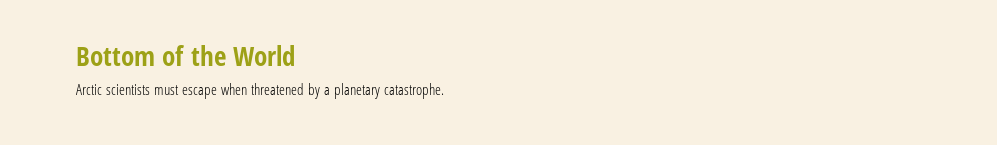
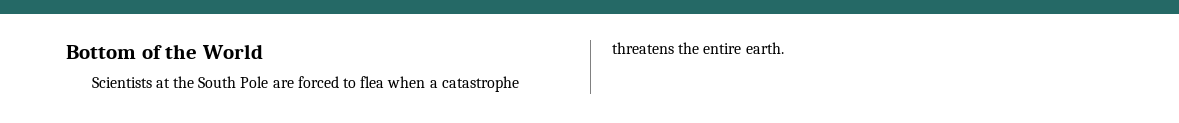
[76,83,445,99] Arctic scientists must escape when threatened by a planetary catastrophe. -> [91,76,519,92] [612,42,784,54] Scientists at the South Pole are forced to flea when a catastrophe threatens the entire earth.

